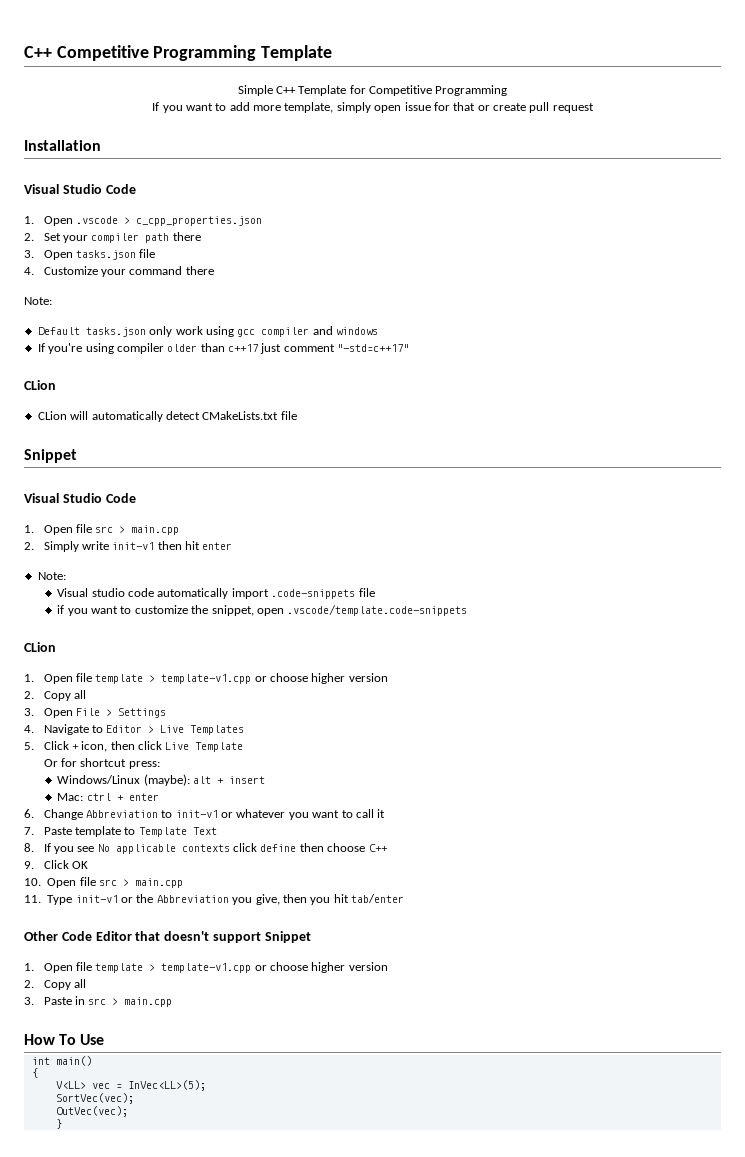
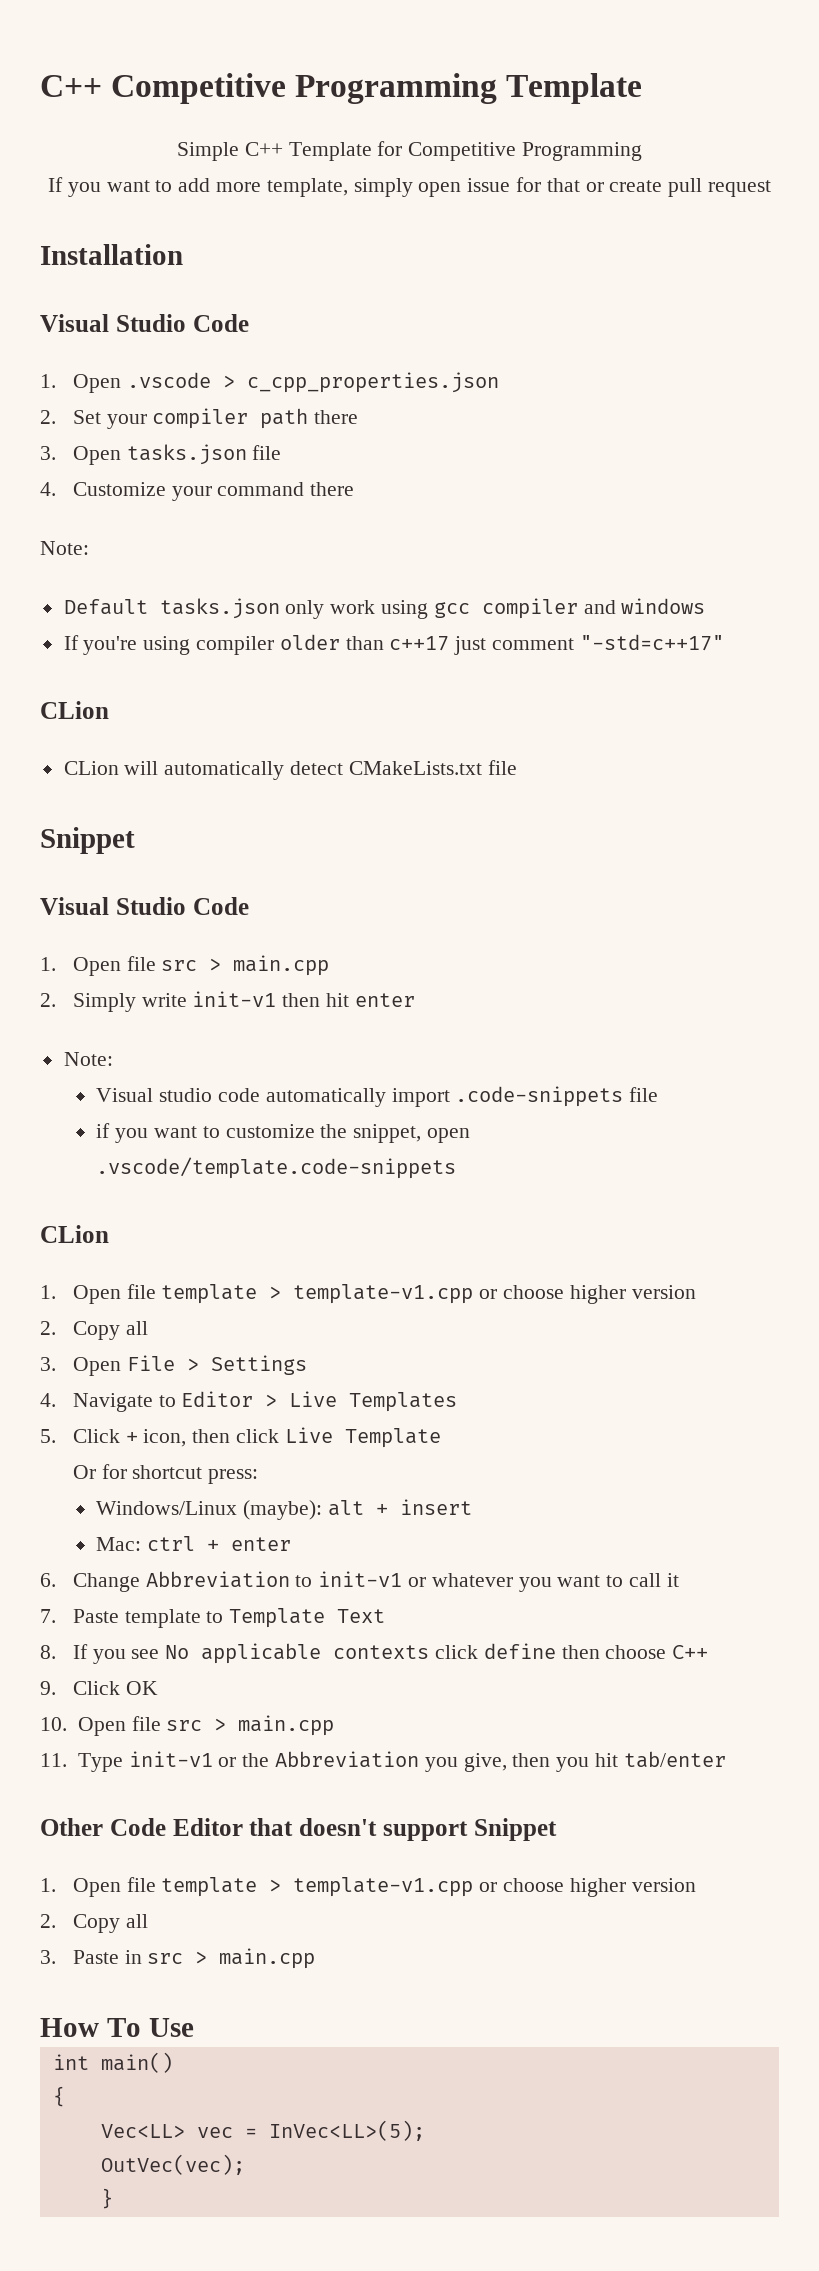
[55,1081,86,1089] V<LL> -> [100,2124,185,2138] Vec<LL>
[55,1093,134,1104] // SortVec(vec); -> (425, 2130) none

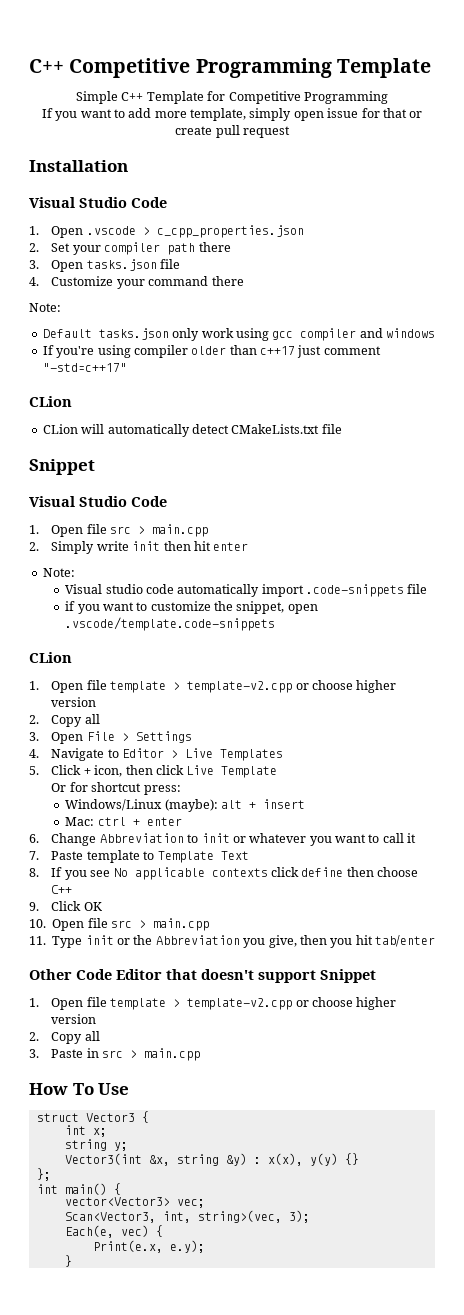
[192,991,277,1007] init-v1 -> [132,541,161,551] init
[293,1284,474,1304] template-v1.cpp -> [187,681,293,693] template-v2.cpp
[318,1571,403,1587] init-v1 -> [201,833,230,843] init
[128,1751,213,1767] init-v1 -> [85,935,114,945] init
[293,1877,474,1897] template-v1.cpp -> [187,998,293,1010] template-v2.cpp
(194, 2027) none -> [36,1111,149,1123] [64,1125,107,1137] [64,1139,128,1151] [64,1153,359,1166] [36,1168,51,1181] // struct Vector3 { // int x; // string y; // Vector3(int &x, string &y) : x(x), y(y) {} // };
[52,2086,65,2107] [100,2120,425,2141] [100,2154,245,2175] // { // Vec<LL> vec = InVec<LL>(5); // OutVec(vec); -> [113,1183,121,1195] [64,1197,205,1208] [64,1210,310,1223] [64,1225,163,1238] [92,1240,205,1253] { // vector<Vector3> vec; // Scan<Vector3, int, string>(vec, 3); // Each(e, vec) { // Print(e.x, e.y);

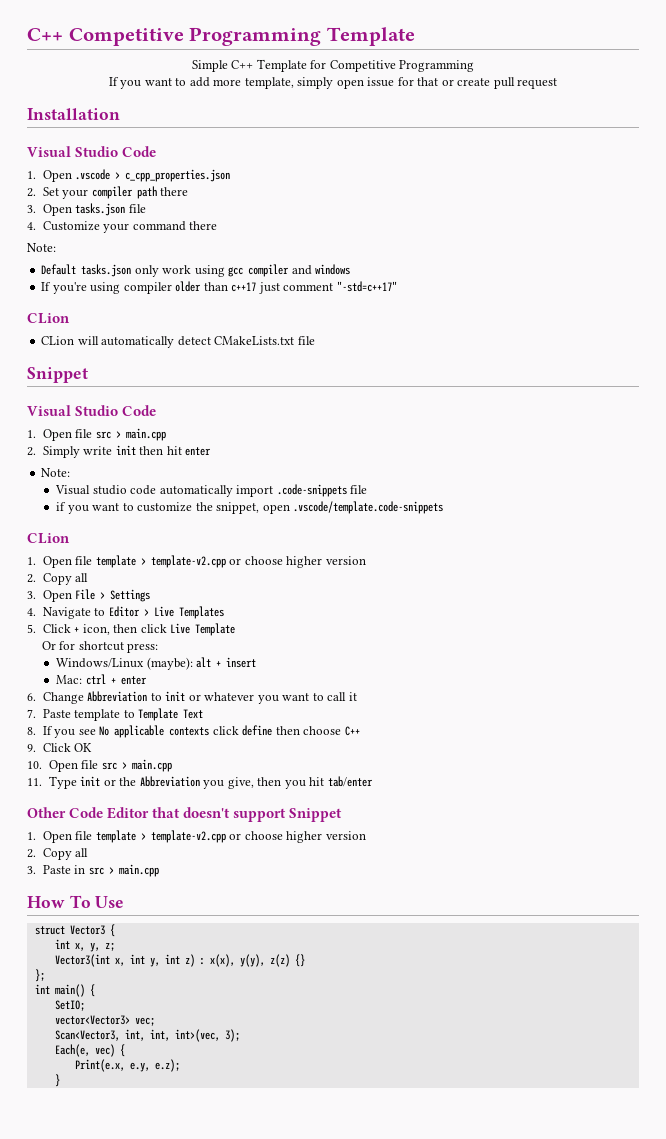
[92,1128,107,1137] [64,1139,128,1151] [64,1153,338,1166] x; // string y; // Vector3(int &x, string &y) : x(x), y(y) -> [74,943,115,952] [54,954,290,967] x, y, z; // Vector3(int x, int y, int z) : x(x), y(y), z(z)
(121, 1189) none -> [54,1000,85,1011] // SetIO;
[197,1210,282,1223] string>(vec, -> [149,1029,220,1042] int, int>(vec,
[169,1240,205,1253] e.y); -> [129,1059,180,1072] e.y, e.z);

